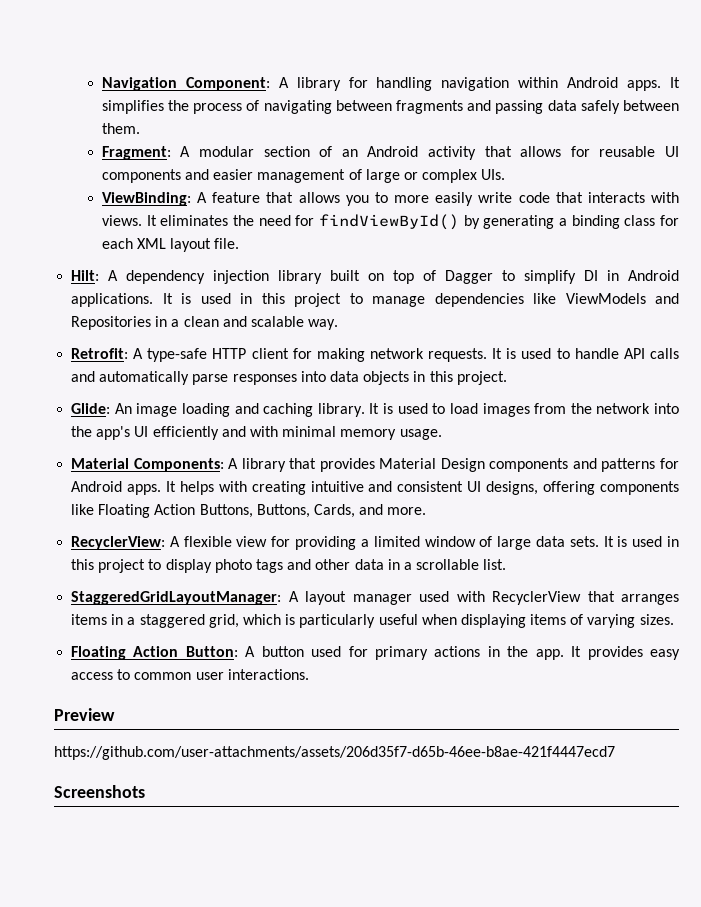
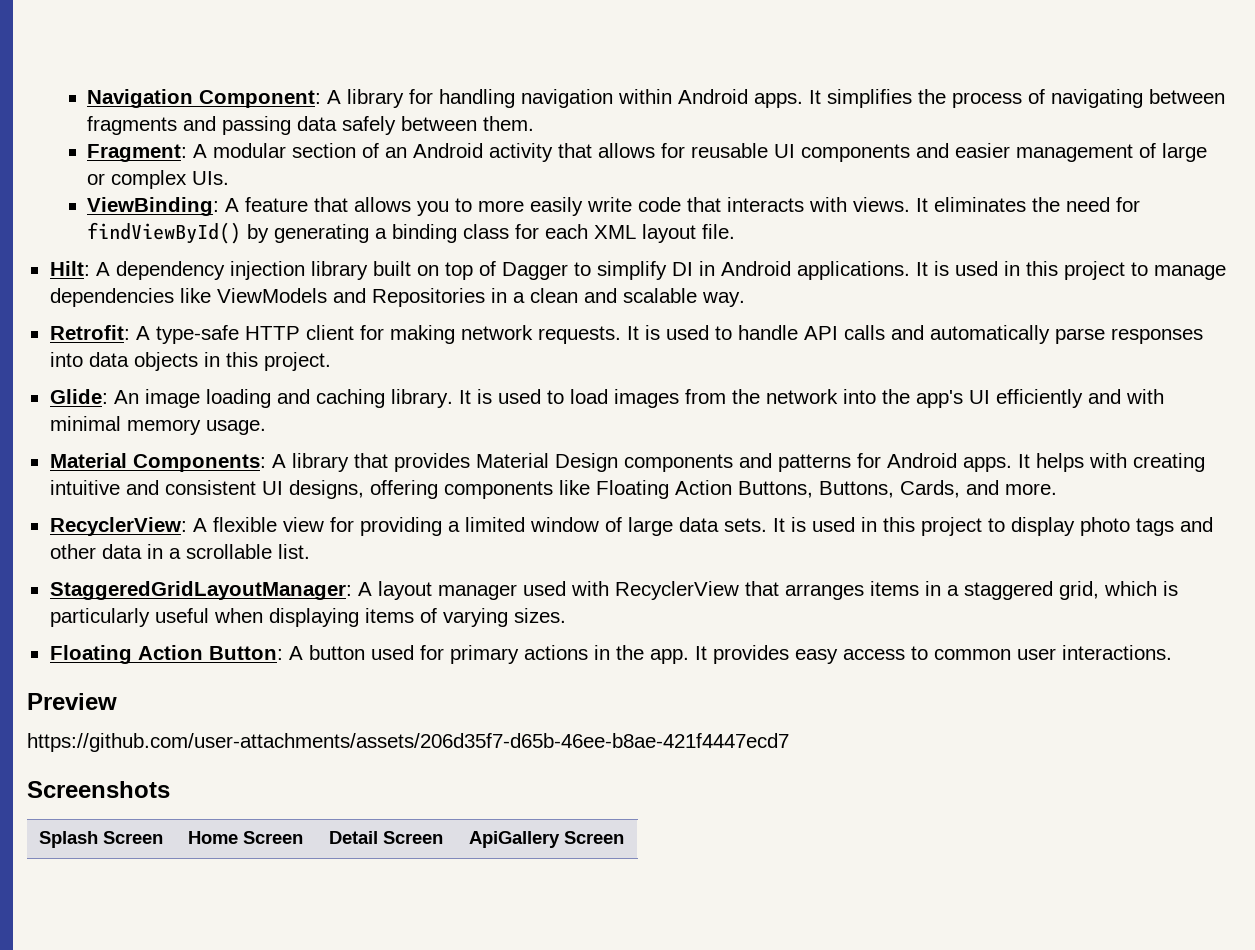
(145, 791) none -> [38,831,163,848] [187,831,303,844] [328,831,443,844] [468,831,624,848] // Splash Screen | Home Screen | Detail Screen | ApiGallery Screen

